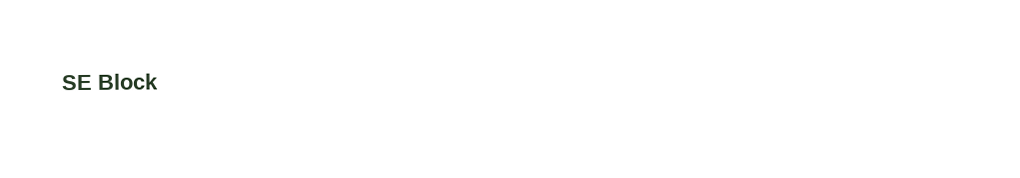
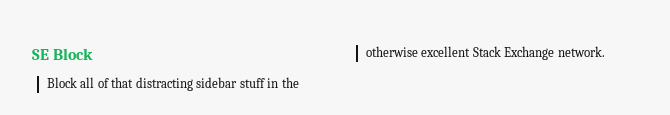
(158, 81) none -> [46,77,299,91] [365,46,605,60] // Block all of that distracting sidebar stuff in the otherwise excellent Stack Exchange network.

